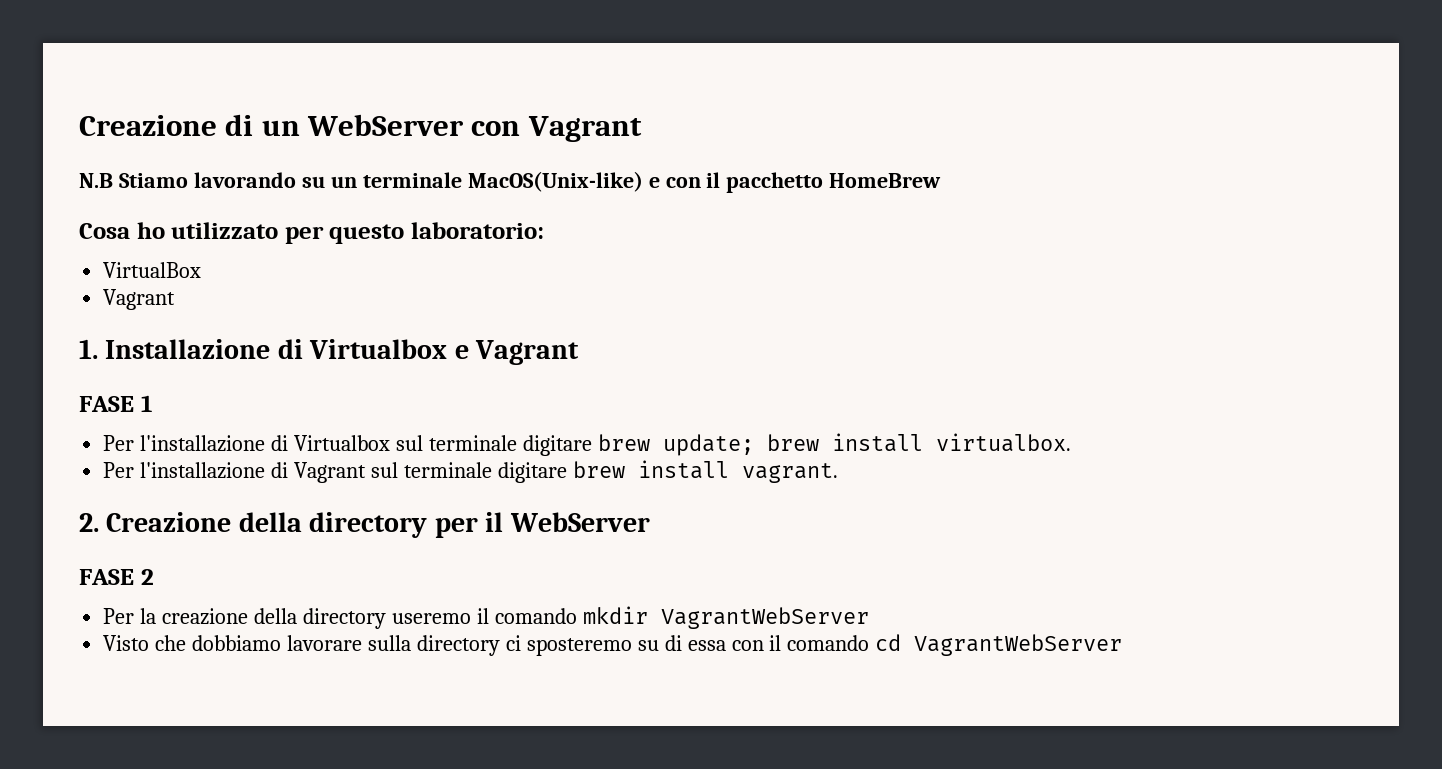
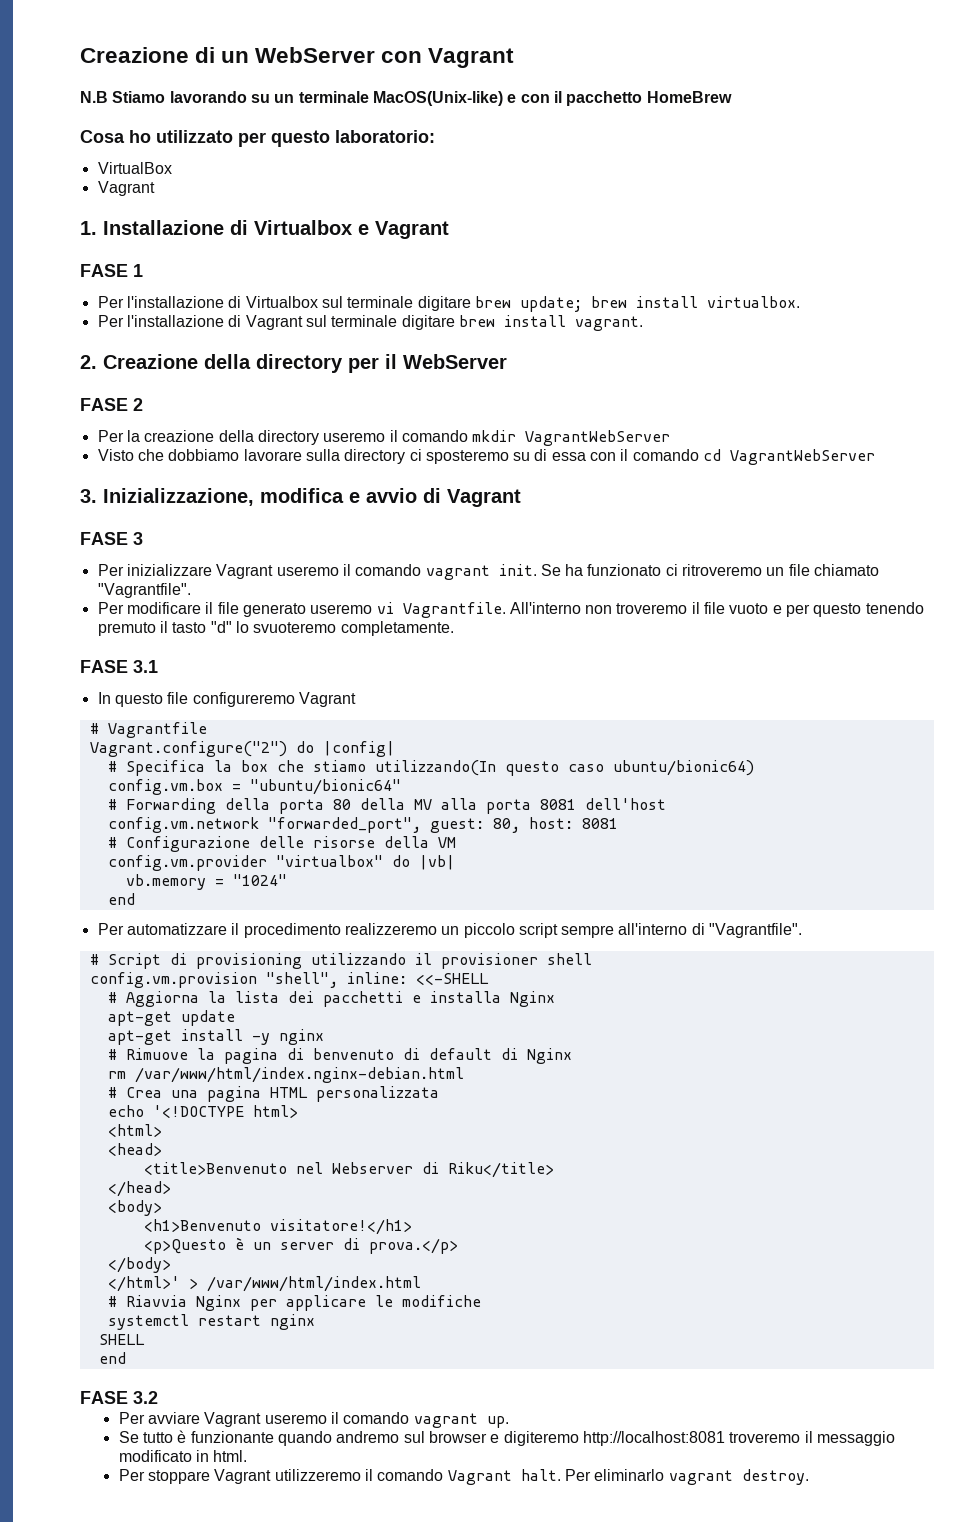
(1123, 645) none -> [80,488,521,507] [80,532,143,545] [97,564,880,580] [97,583,191,598] [97,602,924,618] [97,621,454,636] [80,660,158,673] [97,692,356,707] [89,722,207,738] [89,741,395,757] [107,760,754,776] [107,779,401,795] [107,798,666,814] [107,817,618,833] [107,836,456,852] [107,855,455,871] [125,874,287,890] [107,893,135,905] [97,923,803,938] [89,953,592,969] [89,972,489,988] [107,991,555,1007] [107,1010,235,1026] [107,1029,324,1045] [107,1048,572,1064] [107,1067,464,1083] [107,1086,439,1102] [107,1105,298,1118] [107,1124,162,1137] [107,1143,162,1156] [143,1162,554,1178] [107,1181,171,1197] [107,1200,162,1216] [143,1219,412,1235] [143,1237,458,1254] [107,1257,171,1273] [107,1276,421,1292] [107,1295,481,1311] [107,1314,315,1330] [98,1334,145,1345] [98,1352,126,1364] [80,1391,158,1404] [118,1412,509,1428] [118,1430,895,1446] [118,1450,248,1462] [118,1469,809,1485] // 3. Inizializzazione, modifica e avvio di Vagrant // FASE 3 // Per inizializzare Vagrant useremo il comando vagrant init. Se ha funzionato ci ritroveremo un file chiamato "Vagrantfile". // Per modificare il file generato useremo vi Vagrantfile. All'interno non troveremo il file vuoto e per questo tenendo premuto il tasto "d" lo svuoteremo completamente. // FASE 3.1 // In questo file configureremo Vagrant // # Vagrantfile // Vagrant.configure("2") do |config| // # Specifica la box che stiamo utilizzando(In questo caso ubuntu/bionic64) // config.vm.box = "ubuntu/bionic64" // # Forwarding della porta 80 della MV alla porta 8081 dell'host // config.vm.network "forwarded_port", guest: 80, host: 8081 // # Configurazione delle risorse della VM // config.vm.provider "virtualbox" do |vb| // vb.memory = "1024" // end // Per automatizzare il procedimento realizzeremo un piccolo script sempre all'interno di "Vagrantfile". // # Script di provisioning utilizzando il provisioner shell // config.vm.provision "shell", inline: <<-SHELL // # Aggiorna la lista dei pacchetti e installa Nginx // apt-get update // apt-get install -y nginx // # Rimuove la pagina di benvenuto di default di Nginx // rm /var/www/html/index.nginx-debian.html // # Crea una pagina HTML personalizzata // echo '<!DOCTYPE html> // <html> // <head> // <title>Benvenuto nel Webserver di Riku</title> // </head> // <body> // <h1>Benvenuto visitatore!</h1> // <p>Questo è un server di prova.</p> // </body> // </html>' > /var/www/html/index.html // # Riavvia Nginx per applicare le modifiche // systemctl restart nginx // SHELL // end // FASE 3.2 // Per avviare Vagrant useremo il comando vagrant up. // Se tutto è funzionante quando andremo sul browser e digiteremo http://localhost:8081 troveremo il messaggio modificato in html. // Per stoppare Vagrant utilizzeremo il comando Vagrant halt. Per eliminarlo vagrant destroy.

